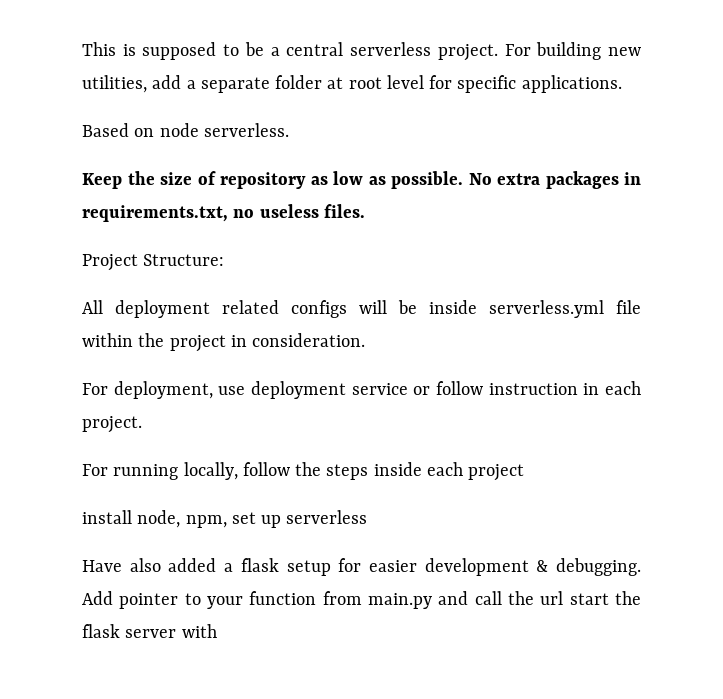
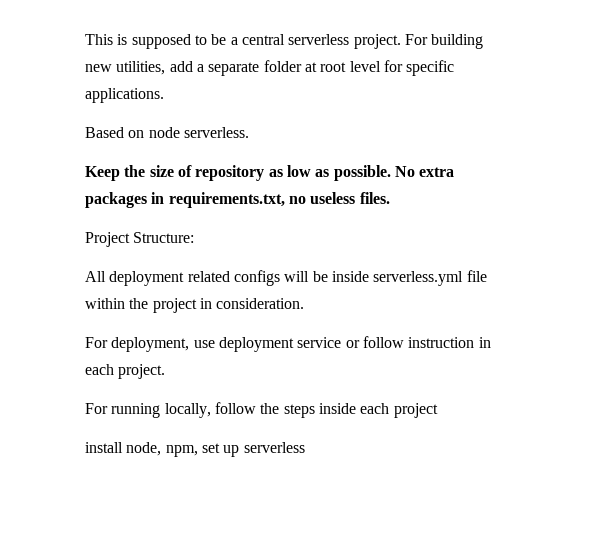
[82,558,641,576] [82,591,641,609] [82,624,217,638] // Have also added a flask setup for easier development & debugging. Add pointer to your function from main.py and call the url start the flask server with -> (305, 447) none

